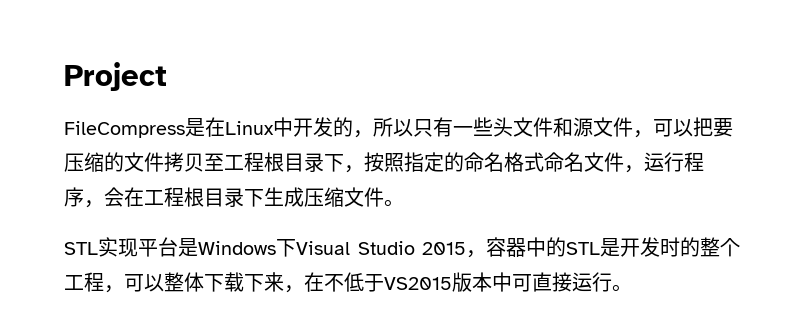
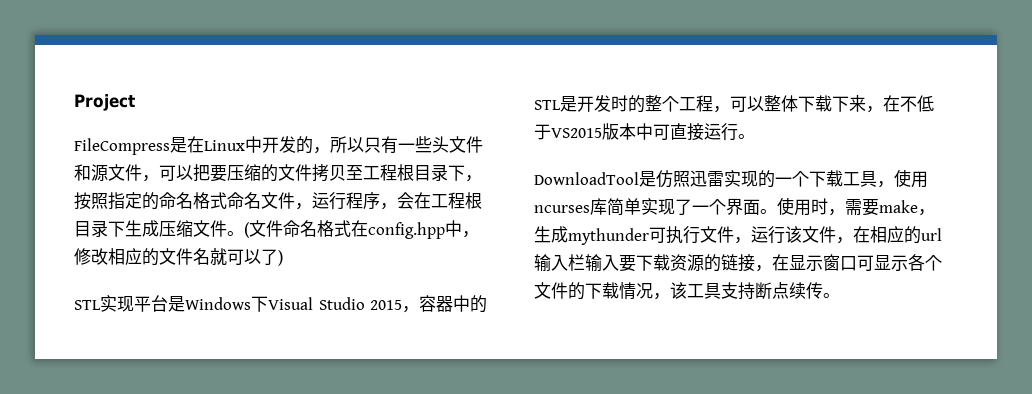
(404, 203) none -> [244,220,479,239] [74,248,283,266] (文件命名格式在config.hpp中，修改相应的文件名就可以了)
(632, 288) none -> [534,169,928,188] [534,197,935,216] [534,226,942,245] [534,254,942,272] [534,282,840,300] // DownloadTool是仿照迅雷实现的一个下载工具，使用ncurses库简单实现了一个界面。使用时，需要make，生成mythunder可执行文件，运行该文件，在相应的url输入栏输入要下载资源的链接，在显示窗口可显示各个文件的下载情况，该工具支持断点续传。

